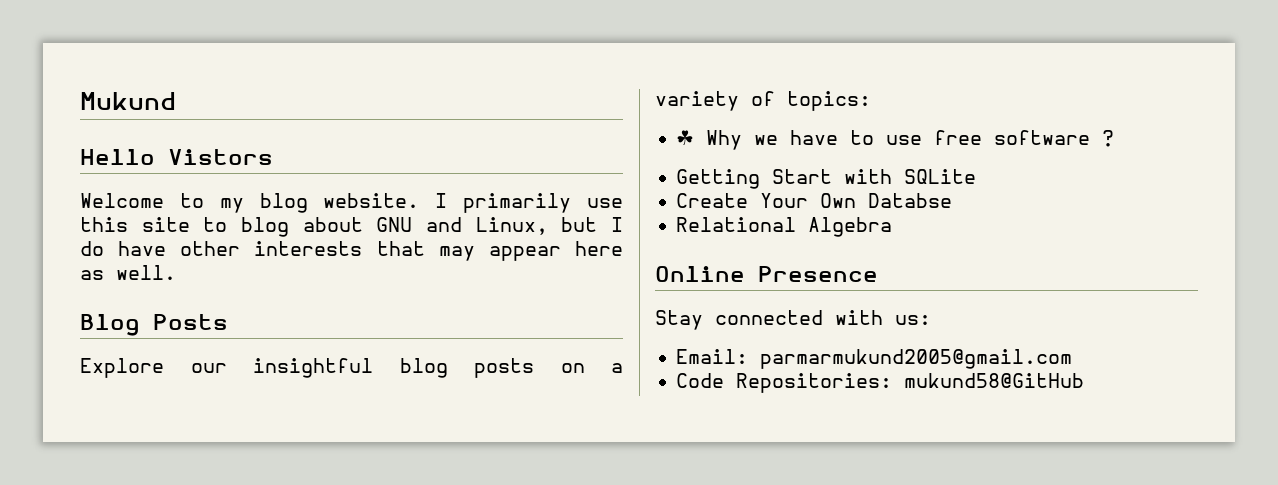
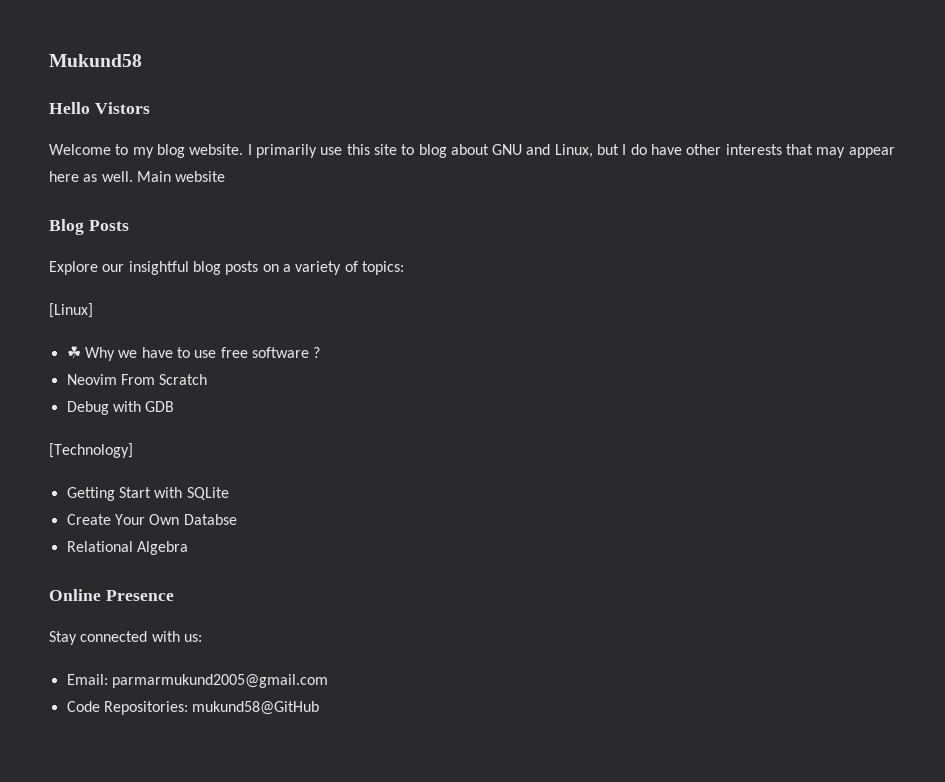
[80,92,176,110] Mukund -> [49,54,142,67] Mukund58
(176, 272) none -> [136,171,226,182] Main website
(871, 101) none -> [49,303,93,318] // [Linux]
(1115, 138) none -> [66,374,208,385] [66,401,175,415] [49,443,133,458] // Neovim From Scratch // Debug with GDB // [Technology]

